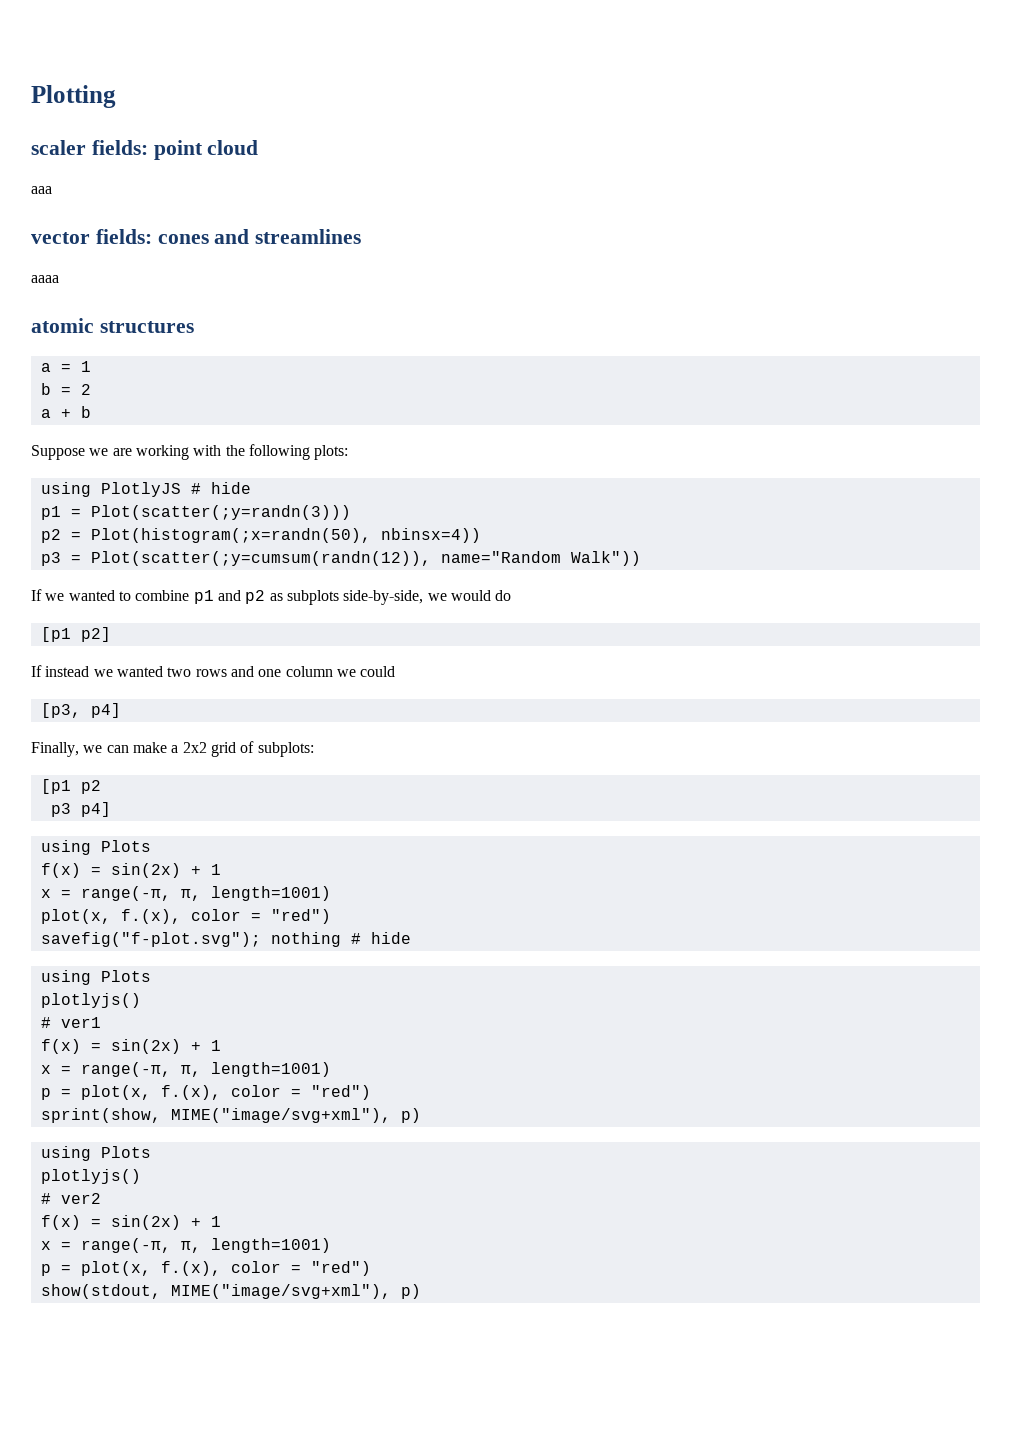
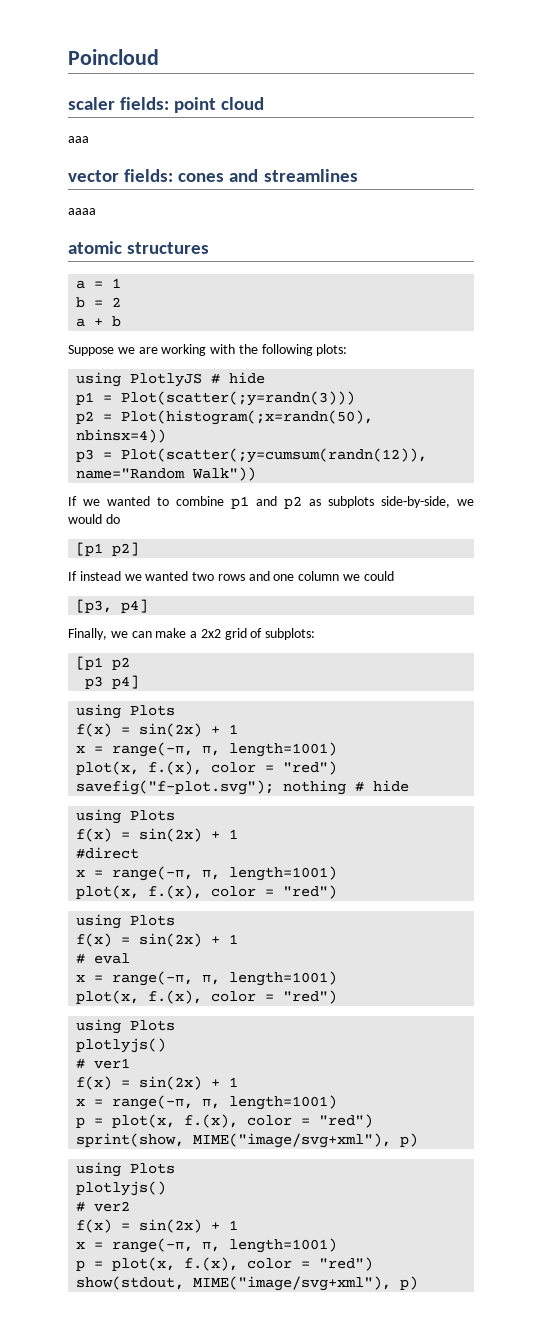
[31,85,116,108] Plotting -> [68,49,159,65] Poincloud
(151, 976) none -> [76,828,239,842] [76,847,140,859] [76,866,338,881] [76,885,338,899] [76,914,176,929] [76,933,239,947] [76,953,131,964] [76,971,338,986] [76,990,338,1004] [76,1019,176,1034] // f(x) = sin(2x) + 1 // #direct // x = range(-π, π, length=1001) // plot(x, f.(x), color = "red") // using Plots // f(x) = sin(2x) + 1 // # eval // x = range(-π, π, length=1001) // plot(x, f.(x), color = "red") // using Plots

